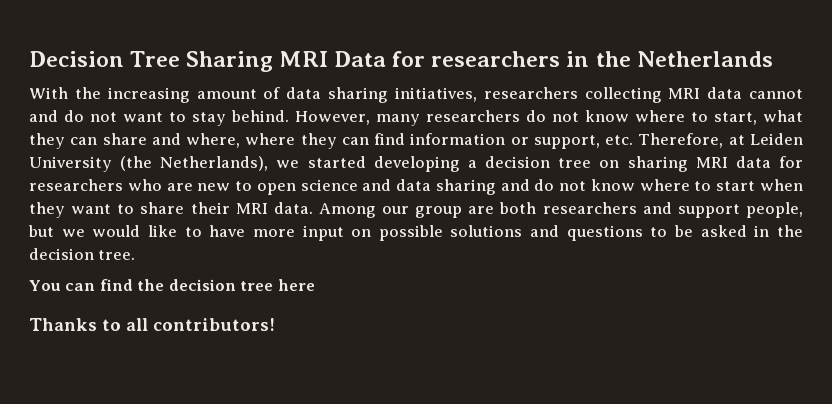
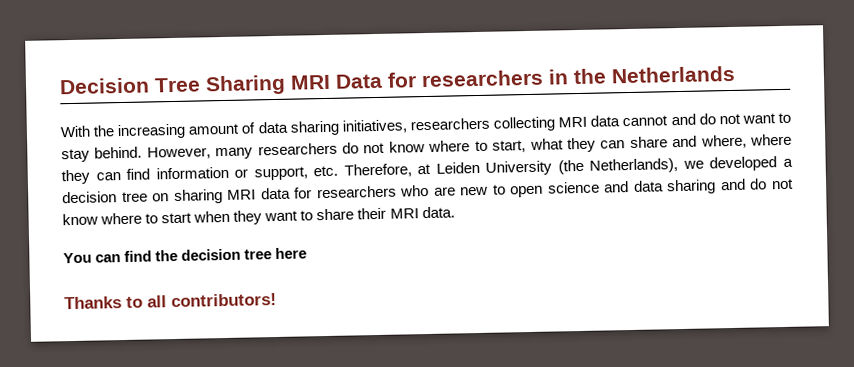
[307,156,460,172] started developing -> [709,156,778,172] developed
[318,202,803,218] [28,225,803,241] [29,248,136,260] Among our group are both researchers and support people, but we would like to have more input on possible solutions and questions to be asked in the decision tree. -> (455, 212) none

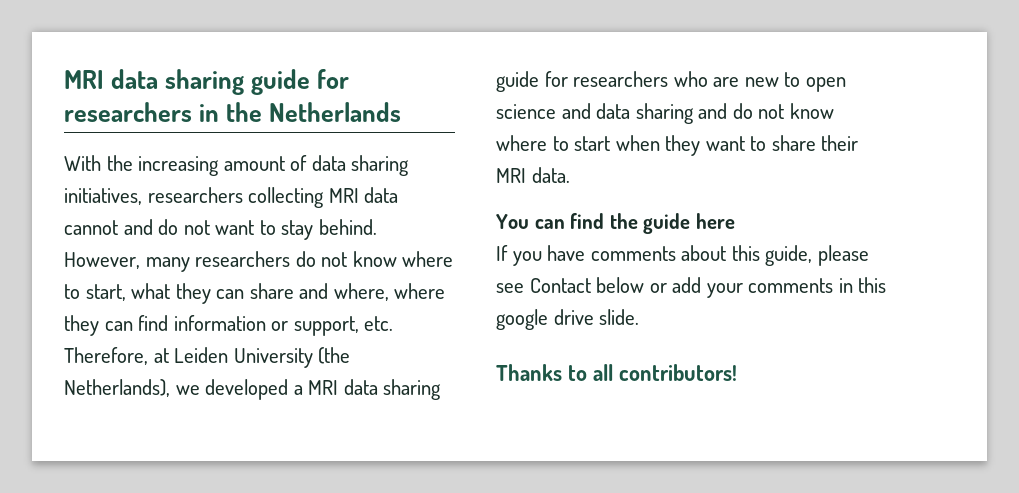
[59,73,383,96] Decision Tree Sharing MRI Data -> [64,69,311,95] MRI data sharing guide
[62,187,291,205] decision tree on sharing MRI data -> [308,379,442,400] [496,71,539,92] MRI data sharing guide
[181,248,273,261] decision tree -> [643,213,691,234] guide
(308, 253) none -> [496,245,869,266] [496,277,887,298] [496,309,640,330] // If you have comments about this guide, please see Contact below or add your comments in this google drive slide.

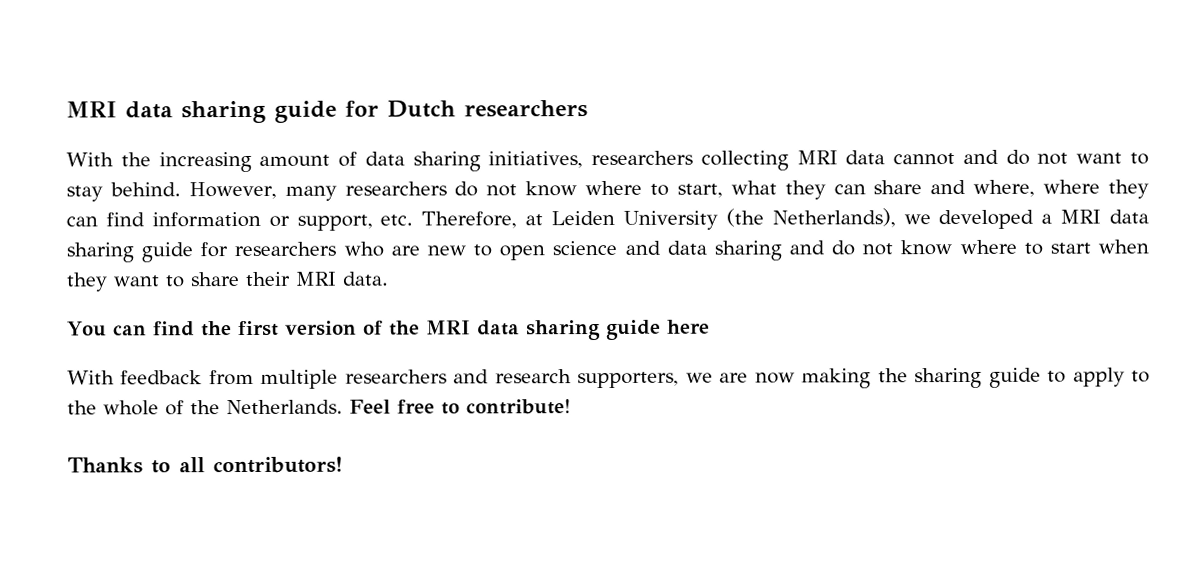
[64,69,350,95] [64,102,402,122] MRI data sharing guide for researchers in the Netherlands -> [66,100,588,124] MRI data sharing guide for Dutch researchers
[643,213,735,234] [496,245,869,266] [496,277,887,298] [496,309,640,330] guide here // If you have comments about this guide, please see Contact below or add your comments in this google drive slide. -> [237,319,710,341] [67,367,1151,389] [67,399,571,416] first version of the MRI data sharing guide here // With feedback from multiple researchers and research supporters, we are now making the sharing guide to apply to the whole of the Netherlands. Feel free to contribute!

